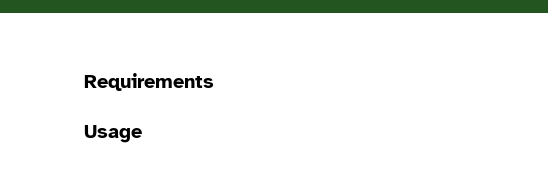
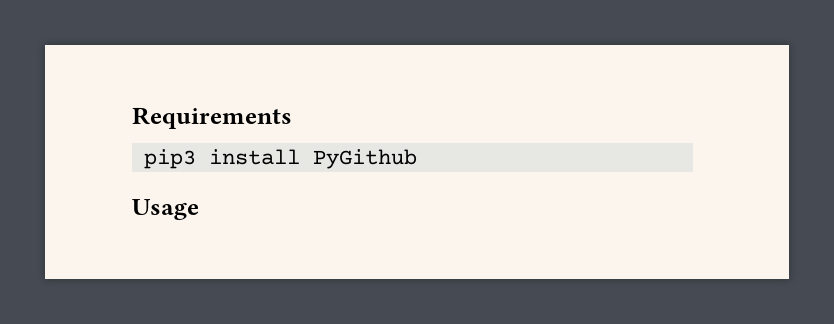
(214, 82) none -> [144,149,417,169] // pip3 install PyGithub

